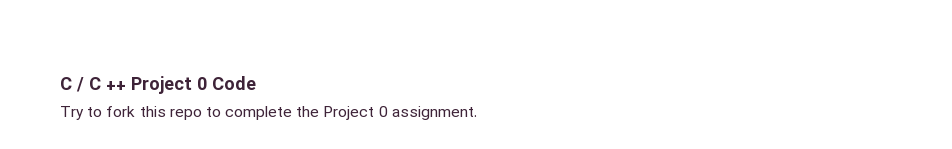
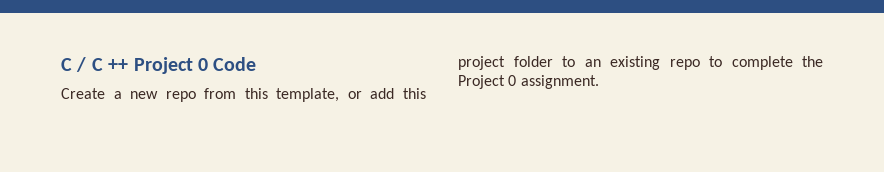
[60,106,166,120] Try to fork this -> [61,88,426,102] [458,56,660,70] Create a new repo from this template, or add this project folder to an existing

